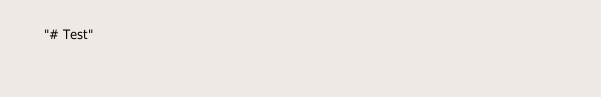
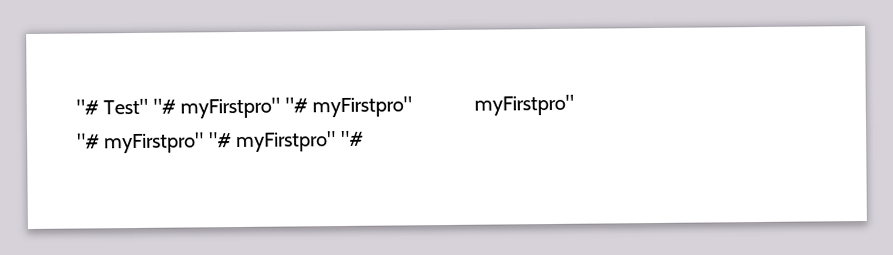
(93, 34) none -> [152,96,412,119] [77,130,364,154] [474,94,574,116] "# myFirstpro" "# myFirstpro" "# myFirstpro" "# myFirstpro" "# myFirstpro"

